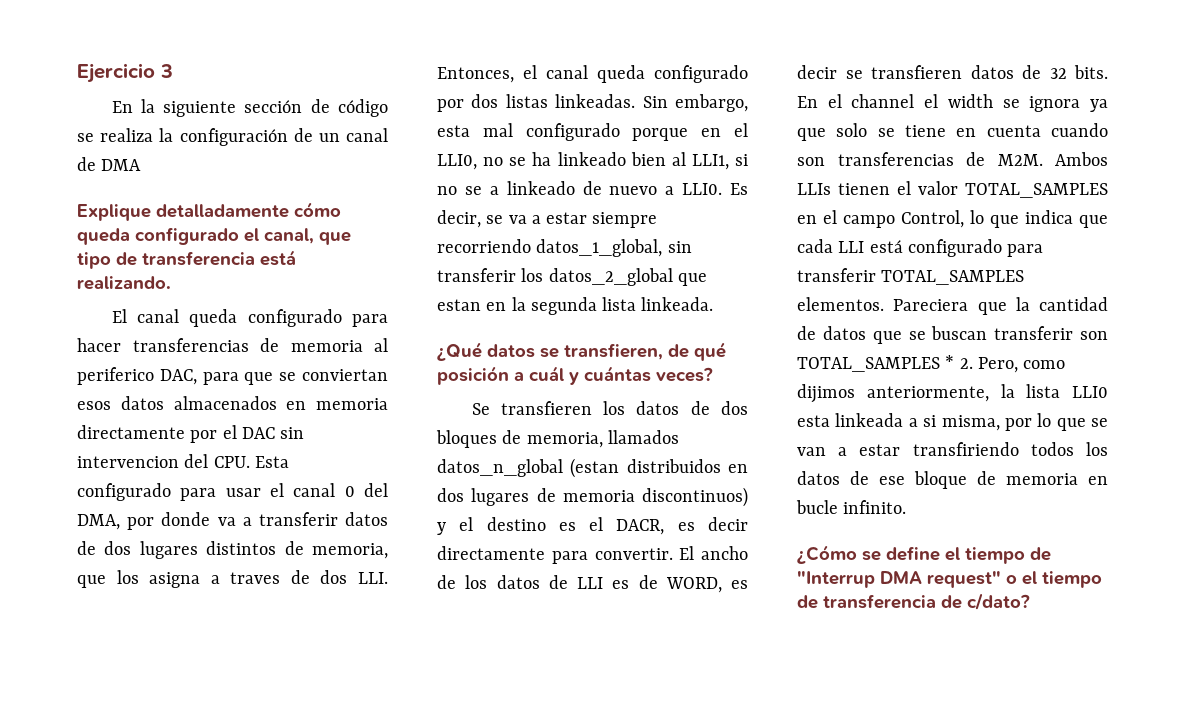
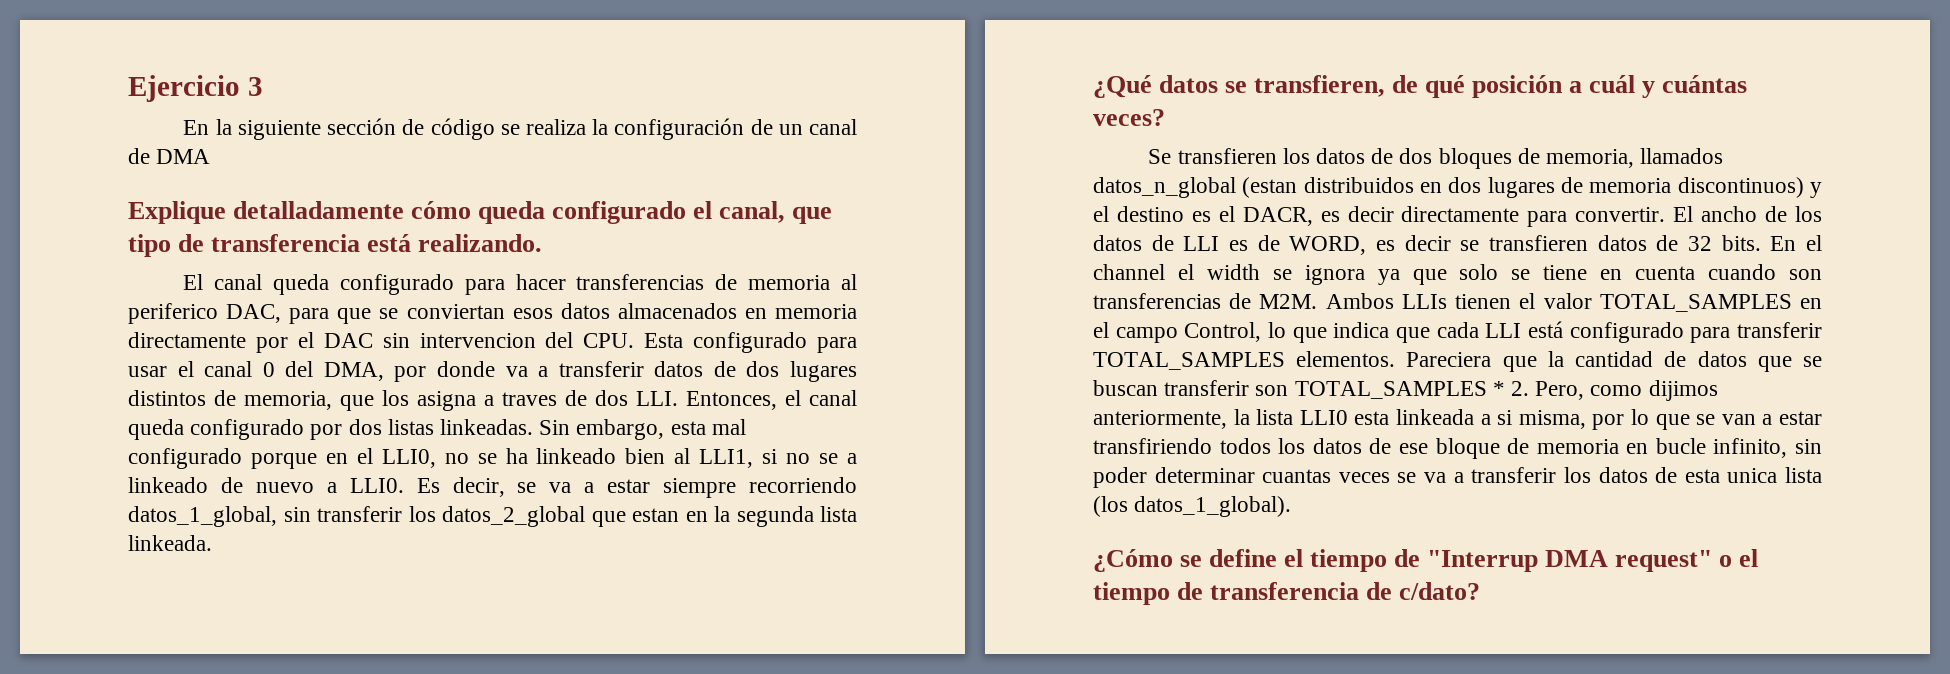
[843,500,907,514] infinito. -> [1713,438,1822,458] [1093,467,1823,488] [1093,496,1292,517] infinito, sin poder determinar cuantas veces se va a transferir los datos de esta unica lista (los datos_1_global).

